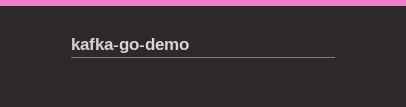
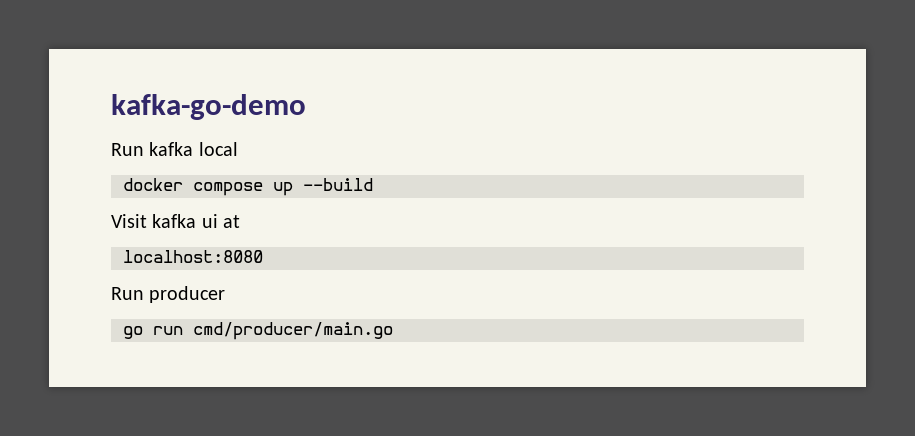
(189, 45) none -> [111,142,238,156] [123,178,373,196] [111,214,241,228] [123,250,263,263] [111,286,226,303] [123,322,393,340] // Run kafka local // docker compose up --build // Visit kafka ui at // localhost:8080 // Run producer // go run cmd/producer/main.go

